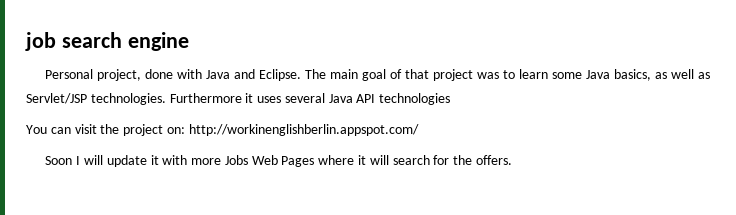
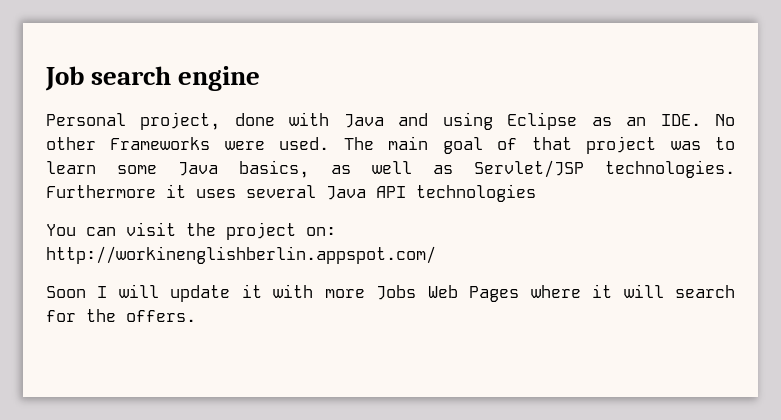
[25,32,56,51] job -> [45,66,84,91] Job
[259,69,302,81] Eclipse. -> [442,112,735,130] [46,137,330,150] using Eclipse as an IDE. No other Frameworks were used.

